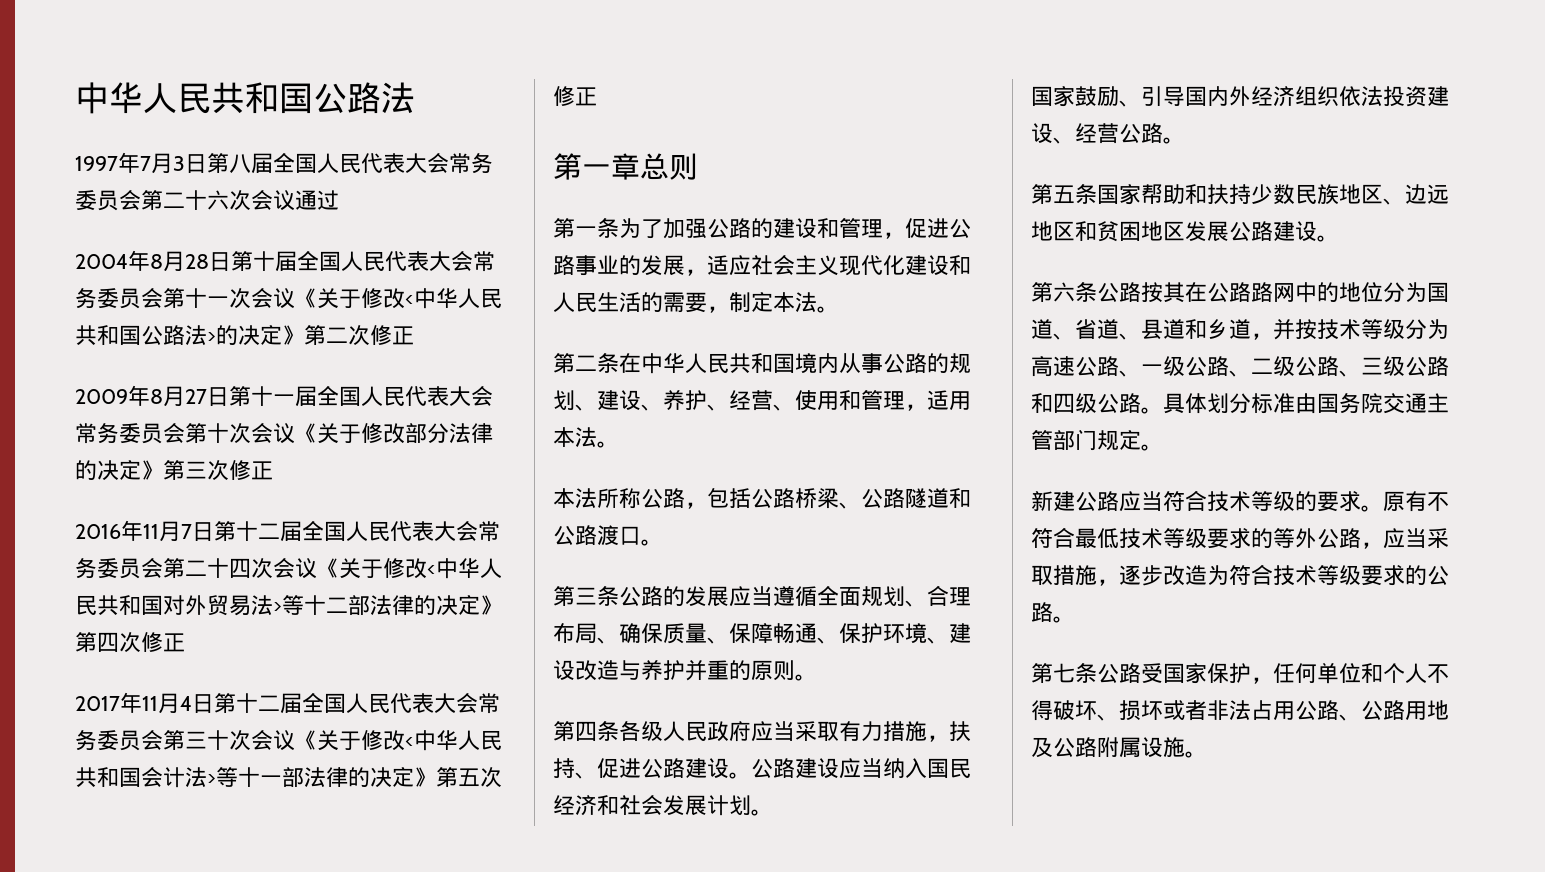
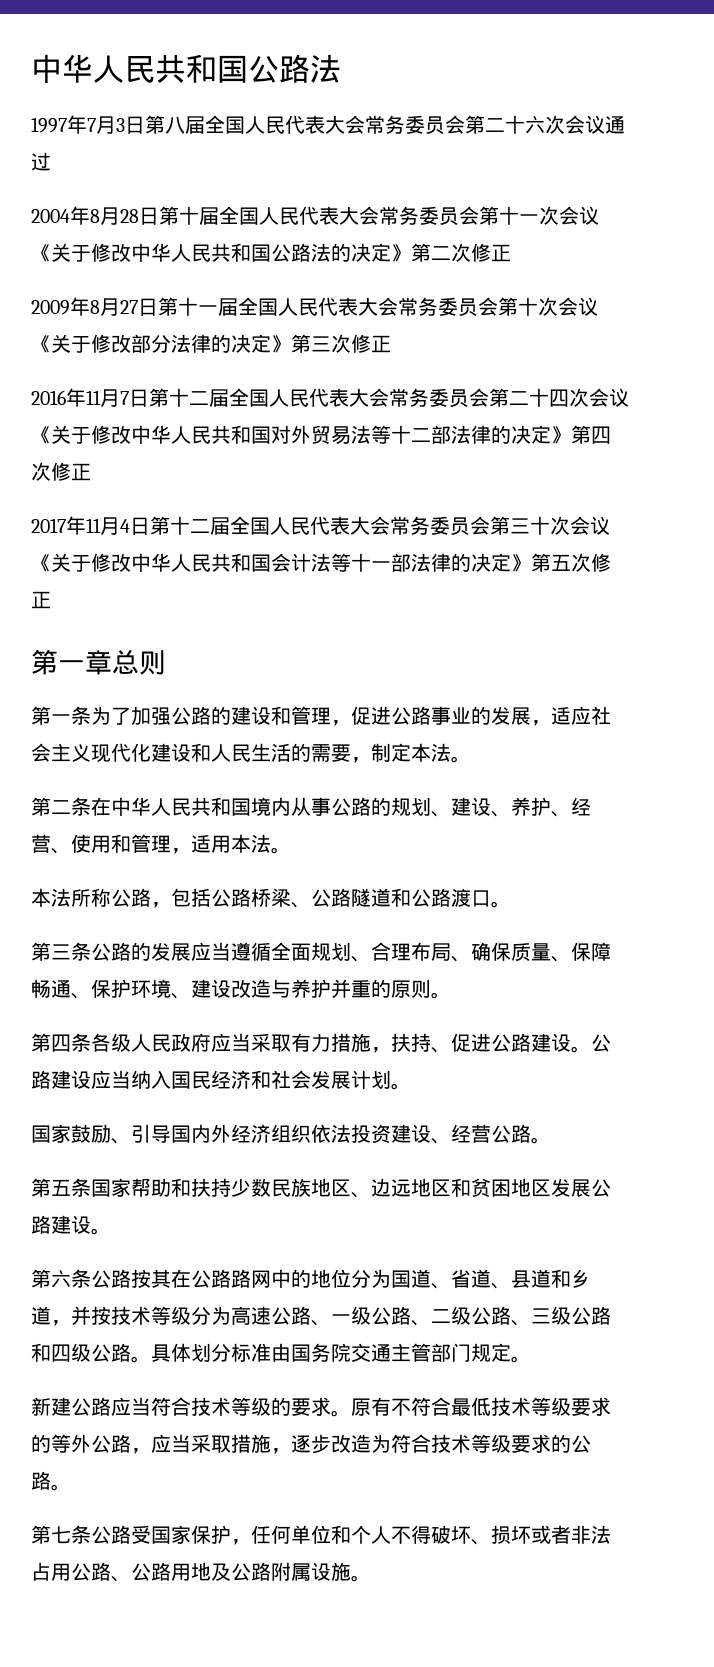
[405,288,502,309] [75,325,216,345] <中华人民共和国公路法> -> [131,243,331,262] 中华人民共和国公路法
[427,565,436,576] < -> (131, 434) none
[273,602,282,613] > -> (371, 434) none
[405,737,414,748] < -> (131, 562) none
[207,774,216,785] > -> (331, 562) none

